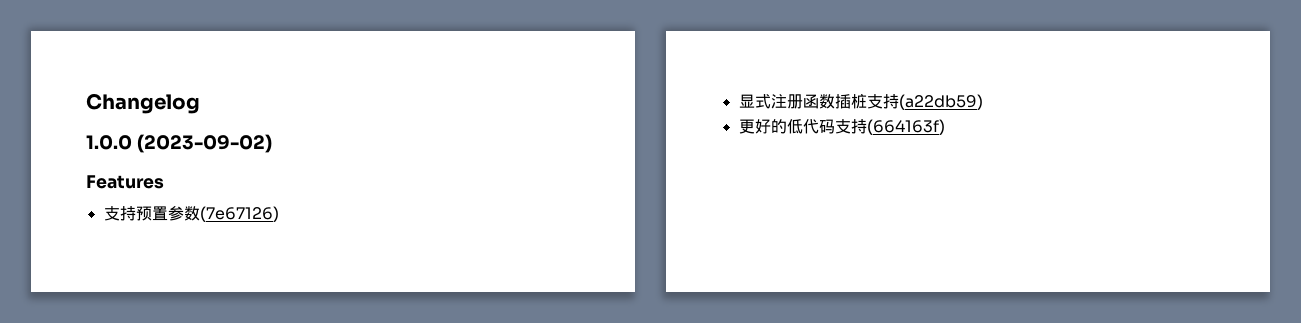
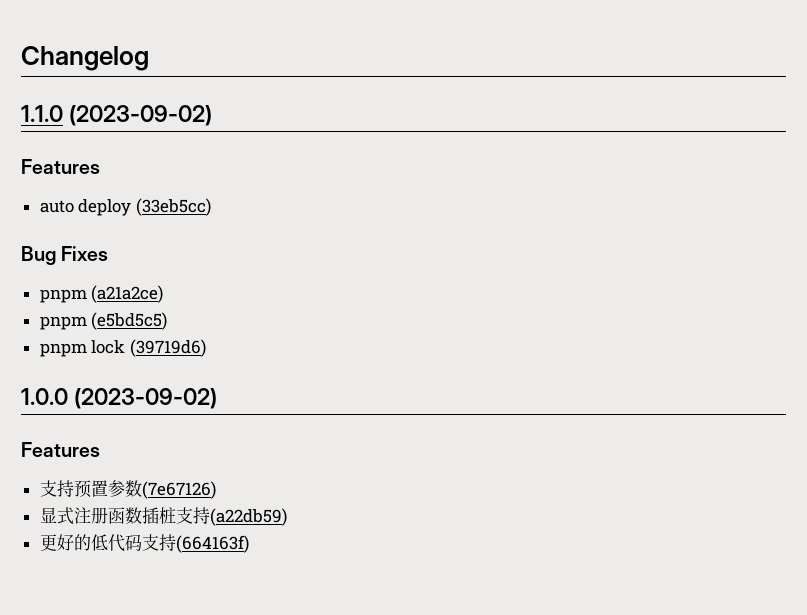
(200, 103) none -> [21,105,213,126] [21,159,100,174] [39,198,211,216] [21,246,109,265] [39,285,164,303] [39,312,168,330] [39,339,206,357] // 1.1.0 (2023-09-02) // Features // auto deploy (33eb5cc) // Bug Fixes // pnpm (a21a2ce) // pnpm (e5bd5c5) // pnpm lock (39719d6)

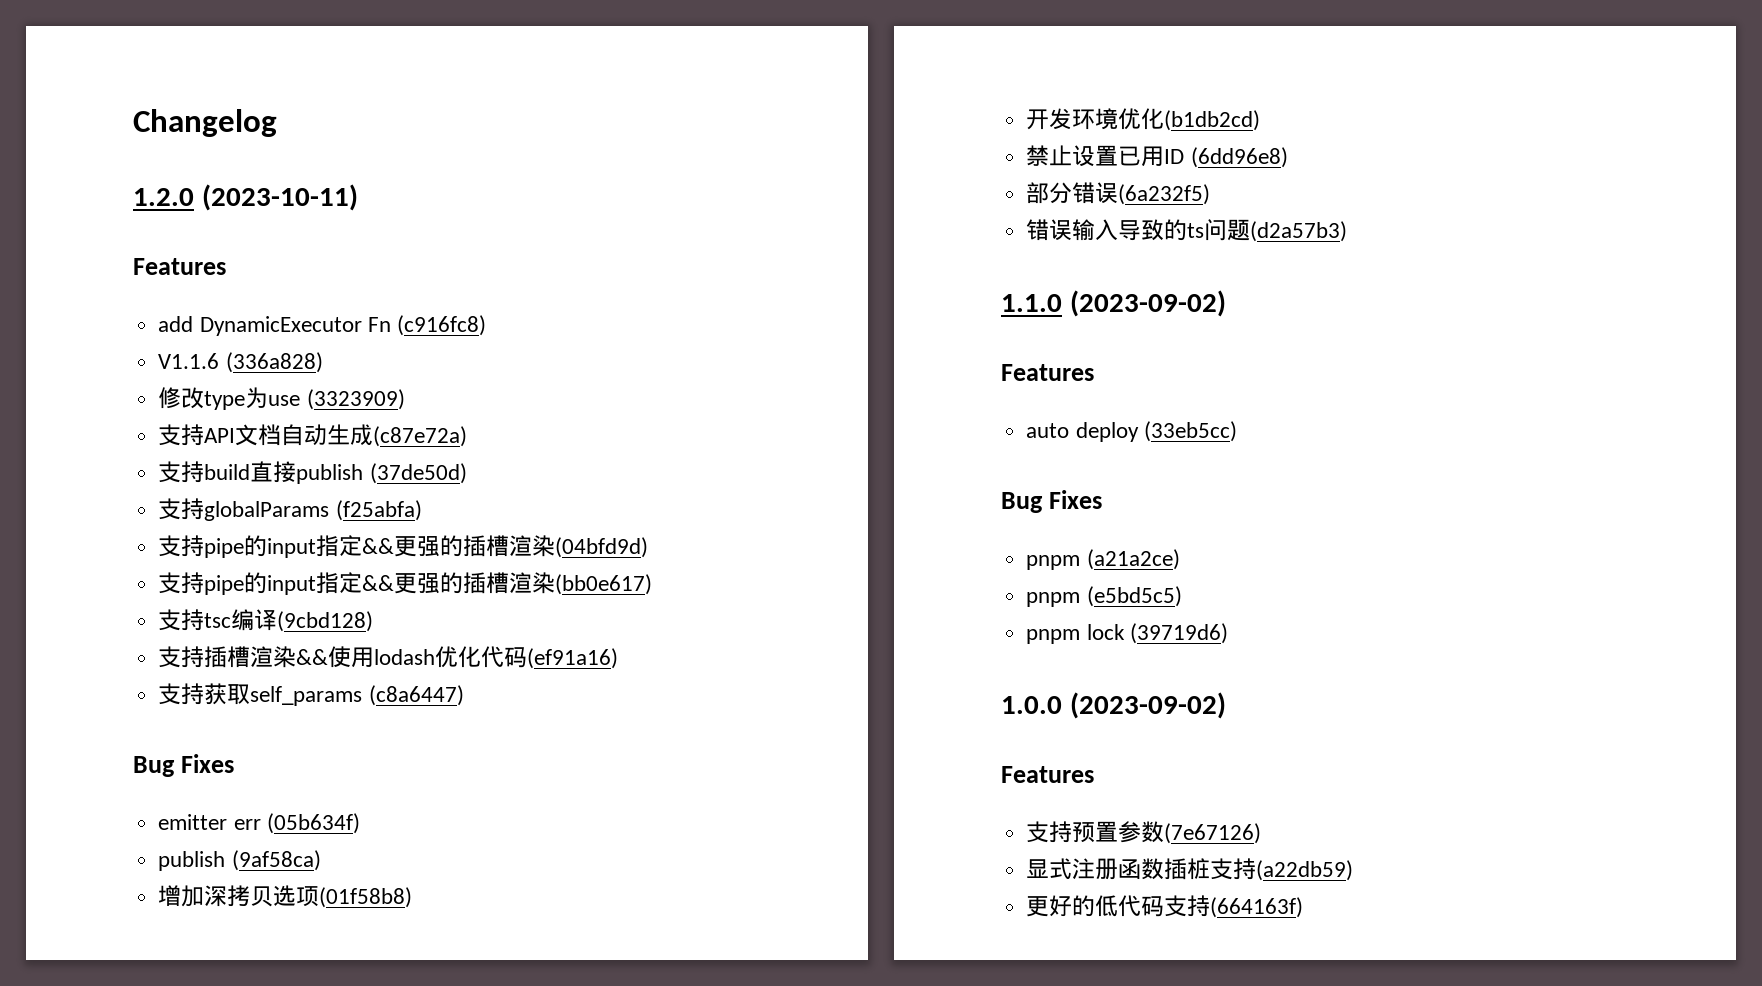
(149, 58) none -> [133,184,358,211] [133,258,226,275] [158,315,486,336] [158,352,323,373] [158,387,405,410] [158,424,468,447] [158,461,467,484] [158,498,422,521] [158,535,649,558] [158,572,653,595] [158,609,374,632] [158,646,619,669] [158,683,464,706] [133,754,235,777] [158,813,360,834] [158,850,321,871] [158,885,413,908] [1026,108,1261,131] [1026,145,1288,168] [1026,182,1211,205] [1026,219,1348,242] // 1.2.0 (2023-10-11) // Features // add DynamicExecutor Fn (c916fc8) // V1.1.6 (336a828) // 修改type为use (3323909) // 支持API文档自动生成(c87e72a) // 支持build直接publish (37de50d) // 支持globalParams (f25abfa) // 支持pipe的input指定&&更强的插槽渲染(04bfd9d) // 支持pipe的input指定&&更强的插槽渲染(bb0e617) // 支持tsc编译(9cbd128) // 支持插槽渲染&&使用lodash优化代码(ef91a16) // 支持获取self_params (c8a6447) // Bug Fixes // emitter err (05b634f) // publish (9af58ca) // 增加深拷贝选项(01f58b8) // 开发环境优化(b1db2cd) // 禁止设置已用ID (6dd96e8) // 部分错误(6a232f5) // 错误输入导致的ts问题(d2a57b3)

